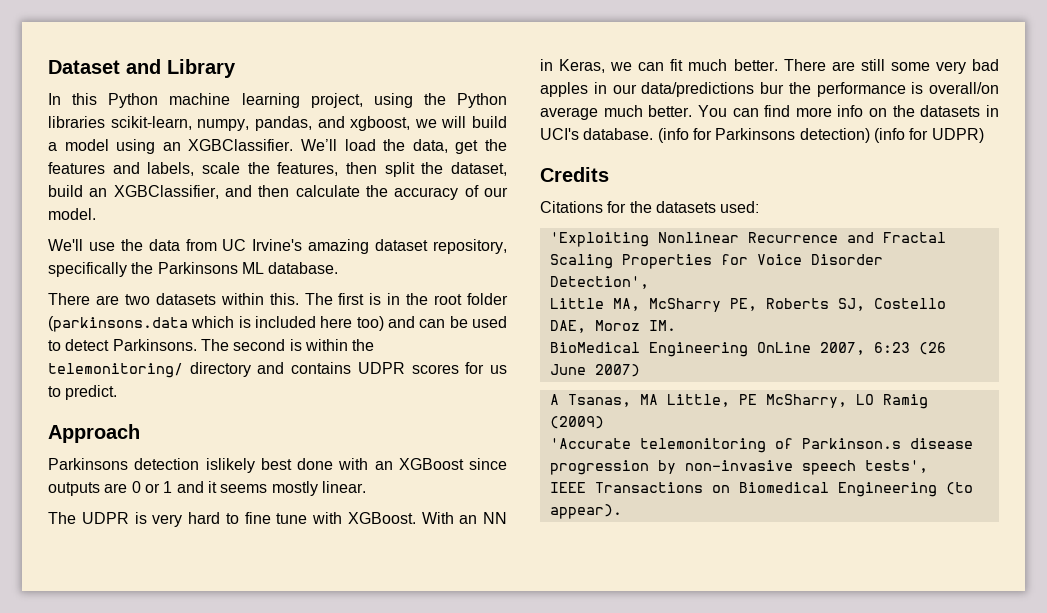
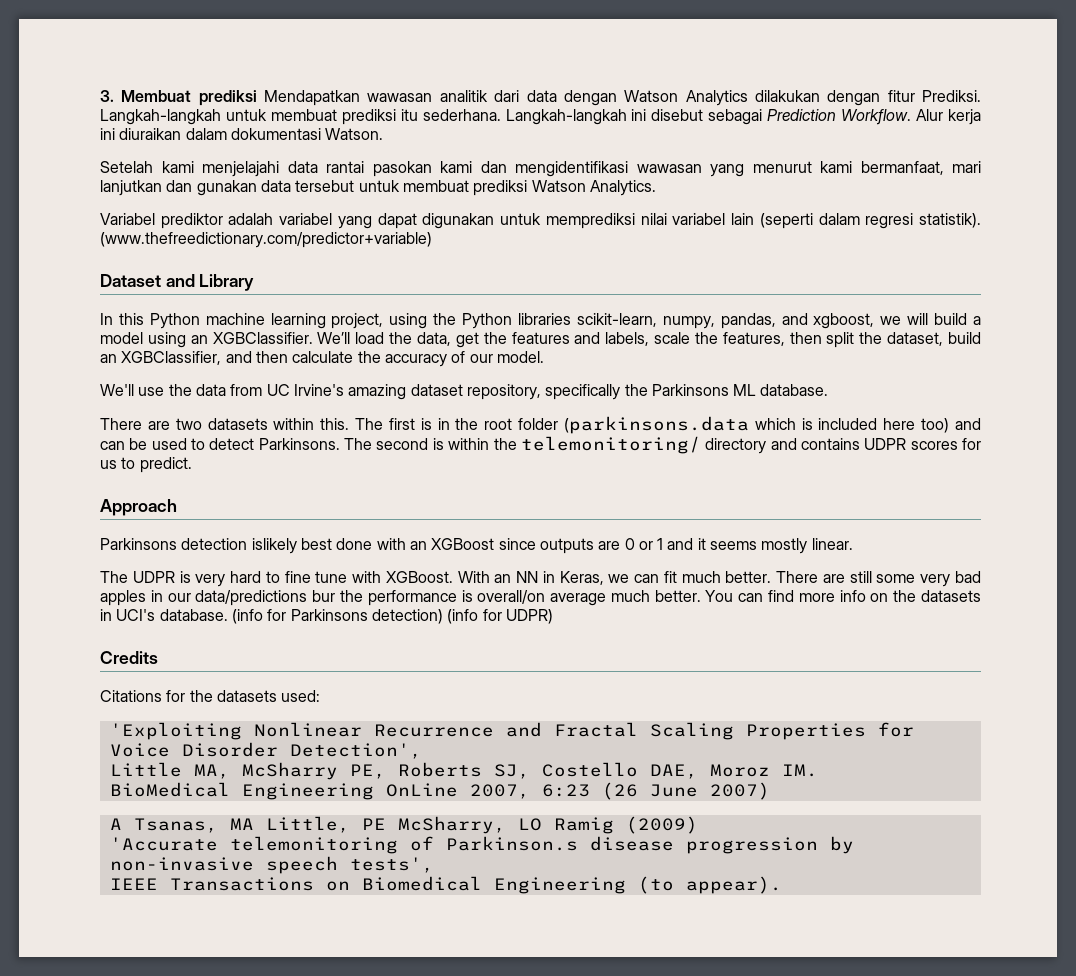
(48, 67) none -> [100,90,981,106] [100,109,981,125] [100,128,384,140] [100,161,981,177] [100,180,656,196] [100,213,982,229] [100,232,432,248] 3. Membuat prediksi Mendapatkan wawasan analitik dari data dengan Watson Analytics dilakukan dengan fitur Prediksi. Langkah-langkah untuk membuat prediksi itu sederhana. Langkah-langkah ini disebut sebagai Prediction Workflow. Alur kerja ini diuraikan dalam dokumentasi Watson. // Setelah kami menjelajahi data rantai pasokan kami dan mengidentifikasi wawasan yang menurut kami bermanfaat, mari lanjutkan dan gunakan data tersebut untuk membuat prediksi Watson Analytics. // Variabel prediktor adalah variabel yang dapat digunakan untuk memprediksi nilai variabel lain (seperti dalam regresi statistik). (www.thefreedictionary.com/predictor+variable) //

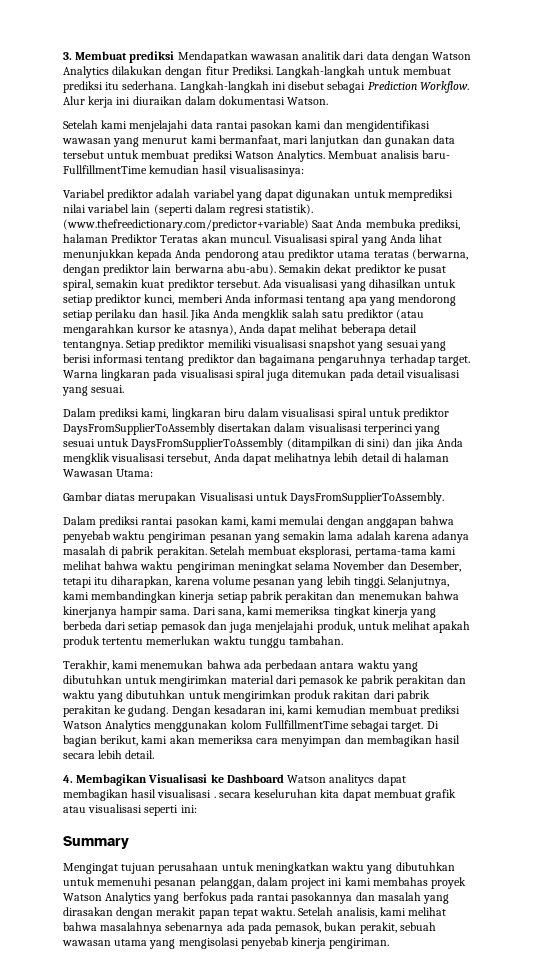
(656, 188) none -> [328,150,450,159] [63,165,304,177] Membuat analisis baru- FullfillmentTime kemudian hasil visualisasinya:
[100,274,255,291] [100,313,982,329] [100,332,982,348] [100,351,544,367] [100,384,829,400] [100,416,982,434] [100,436,982,454] [100,457,192,473] [100,499,177,516] [100,538,853,554] [100,571,981,587] [100,590,981,606] [100,609,553,624] [100,651,158,664] [100,690,321,702] [109,722,914,740] [109,742,422,759] [109,762,818,780] [109,782,770,800] [109,816,698,834] [109,836,854,854] [109,856,434,874] [109,876,782,894] // Dataset and Library // In this Python machine learning project, using the Python libraries scikit-learn, numpy, pandas, and xgboost, we will build a model using an XGBClassifier. We’ll load the data, get the features and labels, scale the features, then split the dataset, build an XGBClassifier, and then calculate the accuracy of our model. // We'll use the data from UC Irvine's amazing dataset repository, specifically the Parkinsons ML database. // There are two datasets within this. The first is in the root folder (parkinsons.data which is included here too) and can be used to detect Parkinsons. The second is within the telemonitoring/ directory and contains UDPR scores for us to predict. // Approach // Parkinsons detection islikely best done with an XGBoost since outputs are 0 or 1 and it seems mostly linear. // The UDPR is very hard to fine tune with XGBoost. With an NN in Keras, we can fit much better. There are still some very bad apples in our data/predictions bur the performance is overall/on average much better. You can find more info on the datasets in UCI's database. (info for Parkinsons detection) (info for UDPR) // Credits // Citations for the datasets used: // 'Exploiting Nonlinear Recurrence and Fractal Scaling Properties for Voice Disorder Detection', // Little MA, McSharry PE, Roberts SJ, Costello DAE, Moroz IM. // BioMedical Engineering OnLine 2007, 6:23 (26 June 2007) // A Tsanas, MA Little, PE McSharry, LO Ramig (2009) // 'Accurate telemonitoring of Parkinson.s disease progression by non-invasive speech tests', // IEEE Transactions on Biomedical Engineering (to appear). -> [312,219,460,231] [63,234,443,246] [63,249,468,261] [63,264,447,276] [63,279,457,291] [63,294,457,306] [63,309,425,321] [63,324,417,336] [63,339,446,351] [63,354,470,366] [63,369,461,381] [62,385,125,396] [63,408,450,420] [63,423,441,435] [63,438,463,450] [63,453,450,465] [63,469,154,477] [63,492,445,504] [63,516,455,528] [63,531,470,543] [63,546,456,558] [63,561,461,573] [63,576,450,588] [63,591,459,603] [63,606,437,618] [63,621,471,633] [63,636,344,648] [63,660,418,672] [63,675,467,687] [62,690,430,702] [63,705,461,717] [63,720,439,732] [63,735,461,747] [63,750,155,759] [63,774,406,786] [63,789,457,801] [63,804,197,816] [63,836,129,849] [63,862,455,874] [63,877,467,889] [63,892,450,904] [63,907,447,919] [63,922,436,934] [62,937,390,949] Saat Anda membuka prediksi, halaman Prediktor Teratas akan muncul. Visualisasi spiral yang Anda lihat menunjukkan kepada Anda pendorong atau prediktor utama teratas (berwarna, dengan prediktor lain berwarna abu-abu). Semakin dekat prediktor ke pusat spiral, semakin kuat prediktor tersebut. Ada visualisasi yang dihasilkan untuk setiap prediktor kunci, memberi Anda informasi tentang apa yang mendorong setiap perilaku dan hasil. Jika Anda mengklik salah satu prediktor (atau mengarahkan kursor ke atasnya), Anda dapat melihat beberapa detail tentangnya. Setiap prediktor memiliki visualisasi snapshot yang sesuai yang berisi informasi tentang prediktor dan bagaimana pengaruhnya terhadap target. Warna lingkaran pada visualisasi spiral juga ditemukan pada detail visualisasi yang sesuai. // Dalam prediksi kami, lingkaran biru dalam visualisasi spiral untuk prediktor DaysFromSupplierToAssembly disertakan dalam visualisasi terperinci yang sesuai untuk DaysFromSupplierToAssembly (ditampilkan di sini) dan jika Anda mengklik visualisasi tersebut, Anda dapat melihatnya lebih detail di halaman Wawasan Utama: // Gambar diatas merupakan Visualisasi untuk DaysFromSupplierToAssembly. // Dalam prediksi rantai pasokan kami, kami memulai dengan anggapan bahwa penyebab waktu pengiriman pesanan yang semakin lama adalah karena adanya masalah di pabrik perakitan. Setelah membuat eksplorasi, pertama-tama kami melihat bahwa waktu pengiriman meningkat selama November dan Desember, tetapi itu diharapkan, karena volume pesanan yang lebih tinggi. Selanjutnya, kami membandingkan kinerja setiap pabrik perakitan dan menemukan bahwa kinerjanya hampir sama. Dari sana, kami memeriksa tingkat kinerja yang berbeda dari setiap pemasok dan juga menjelajahi produk, untuk melihat apakah produk tertentu memerlukan waktu tunggu tambahan. // Terakhir, kami menemukan bahwa ada perbedaan antara waktu yang dibutuhkan untuk mengirimkan material dari pemasok ke pabrik perakitan dan waktu yang dibutuhkan untuk mengirimkan produk rakitan dari pabrik perakitan ke gudang. Dengan kesadaran ini, kami kemudian membuat prediksi Watson Analytics menggunakan kolom FullfillmentTime sebagai target. Di bagian berikut, kami akan memeriksa cara menyimpan dan membagikan hasil secara lebih detail. // 4. Membagikan Visualisasi ke Dashboard Watson analitycs dapat membagikan hasil visualisasi . secara keseluruhan kita dapat membuat grafik atau visualisasi seperti ini: // Summary // Mengingat tujuan perusahaan untuk meningkatkan waktu yang dibutuhkan untuk memenuhi pesanan pelanggan, dalam project ini kami membahas proyek Watson Analytics yang berfokus pada rantai pasokannya dan masalah yang dirasakan dengan merakit papan tepat waktu. Setelah analisis, kami melihat bahwa masalahnya sebenarnya ada pada pemasok, bukan perakit, sebuah wawasan utama yang mengisolasi penyebab kinerja pengiriman.

